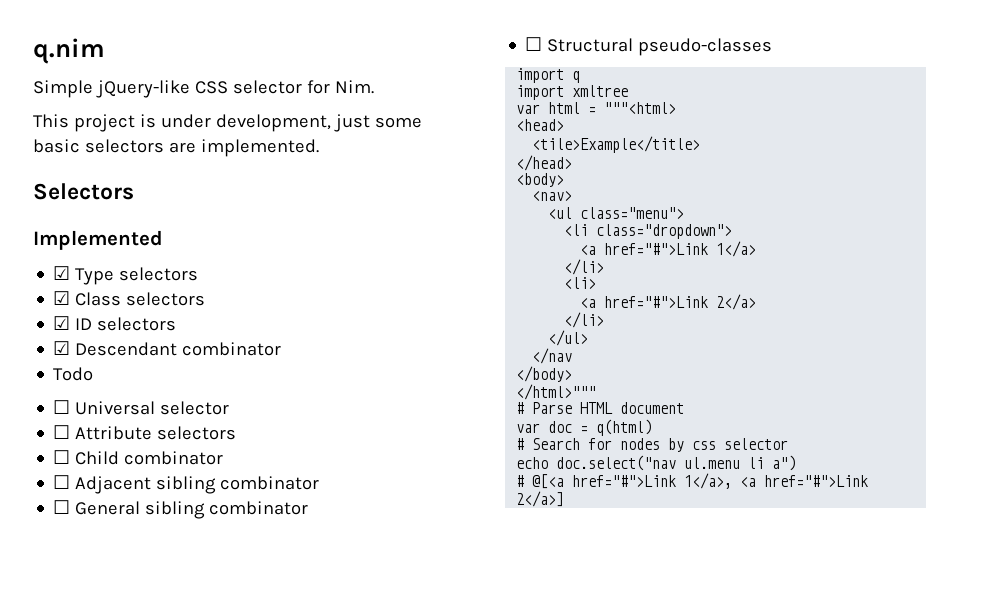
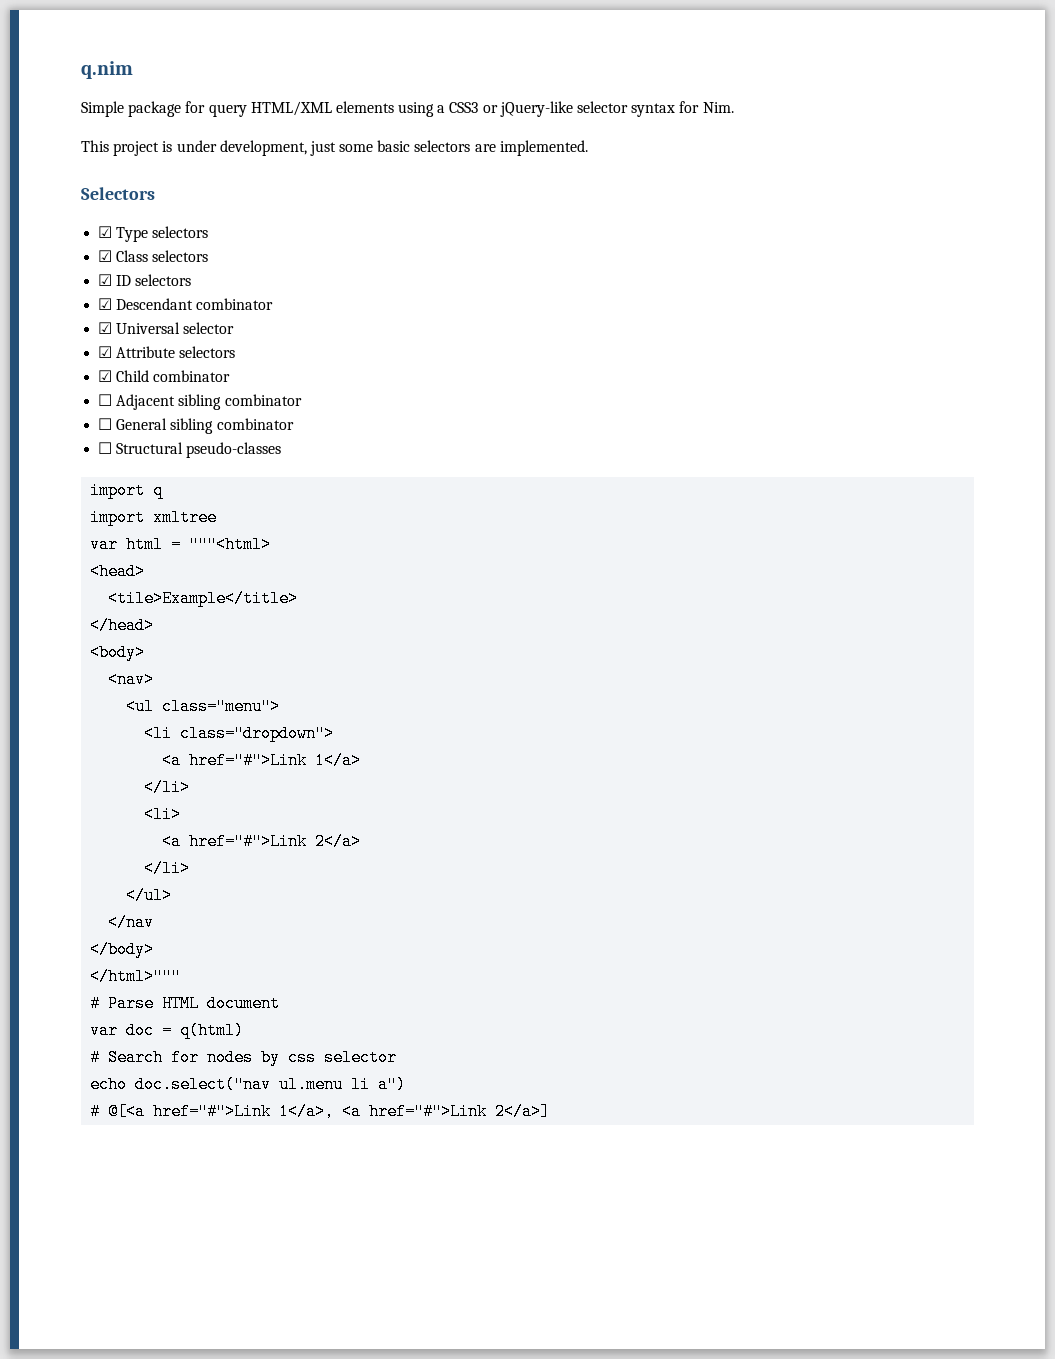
[95,80,302,98] jQuery-like CSS selector -> [128,101,676,117] package for query HTML/XML elements using a CSS3 or jQuery-like selector syntax
[33,230,163,250] // Implemented -> (155, 193) none
[53,367,94,381] [53,400,71,414] Todo // ☐ -> [98,322,113,334] ☑
[53,425,71,439] ☐ -> [98,346,113,358] ☑
[53,450,71,464] ☐ -> [98,370,113,382] ☑

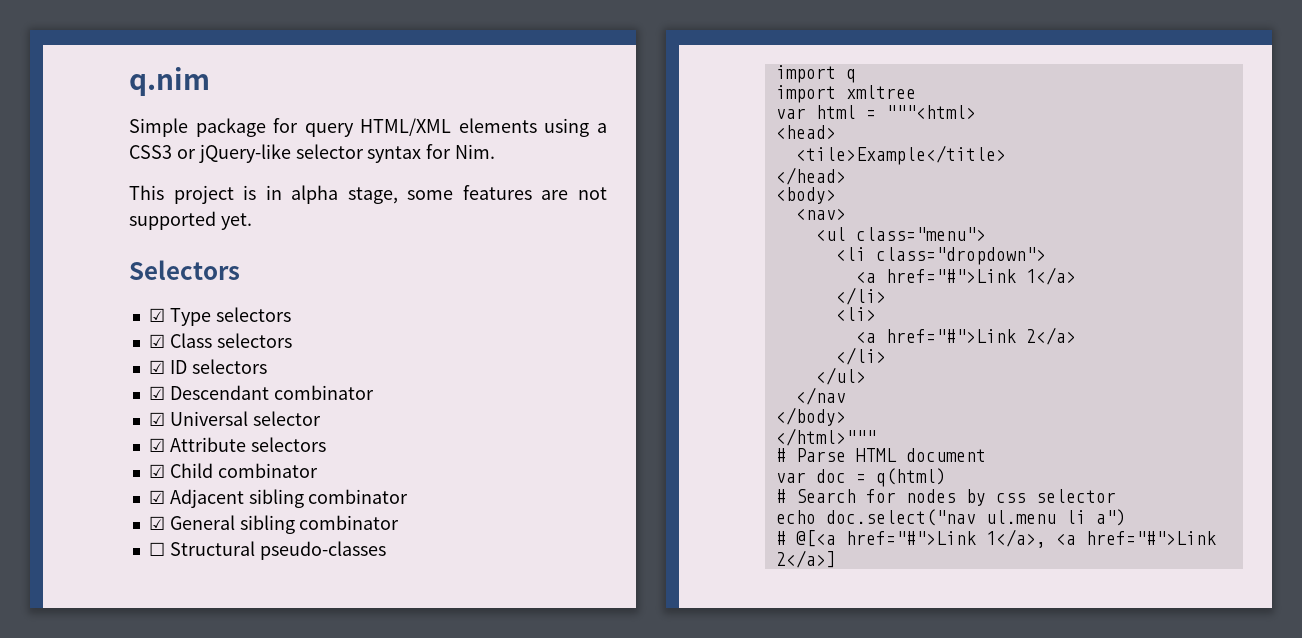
[176,140,588,156] under development, just some basic selectors are implemented. -> [265,185,607,204] [129,211,252,230] in alpha stage, some features are not supported yet.
[98,394,113,406] ☐ -> [148,490,165,504] ☑
[98,418,113,430] ☐ -> [148,516,165,530] ☑

